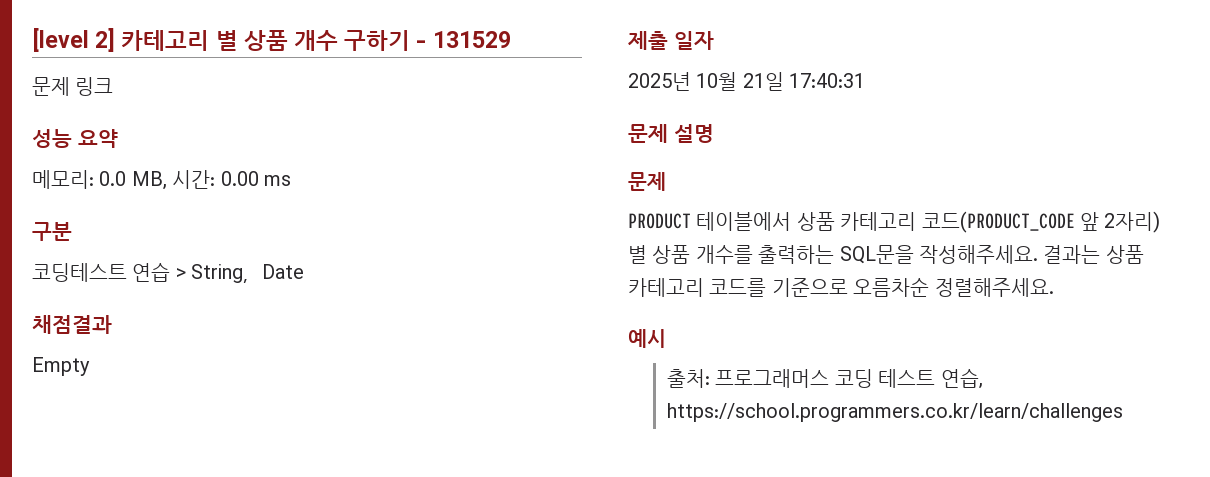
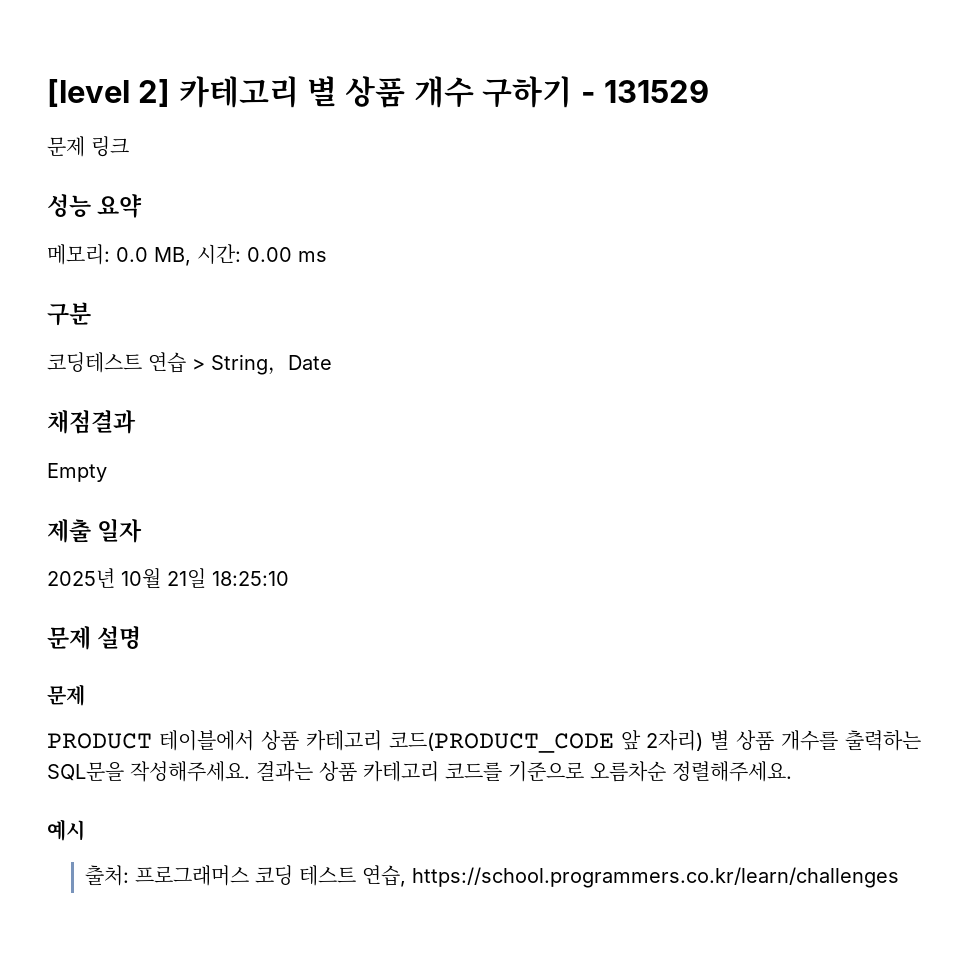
[789,73,866,88] 17:40:31 -> [212,571,289,586] 18:25:10

